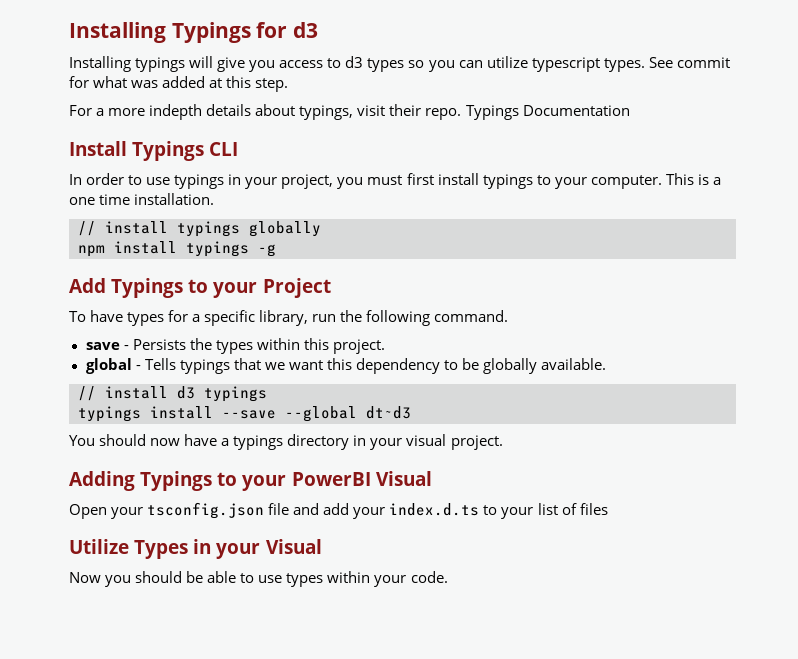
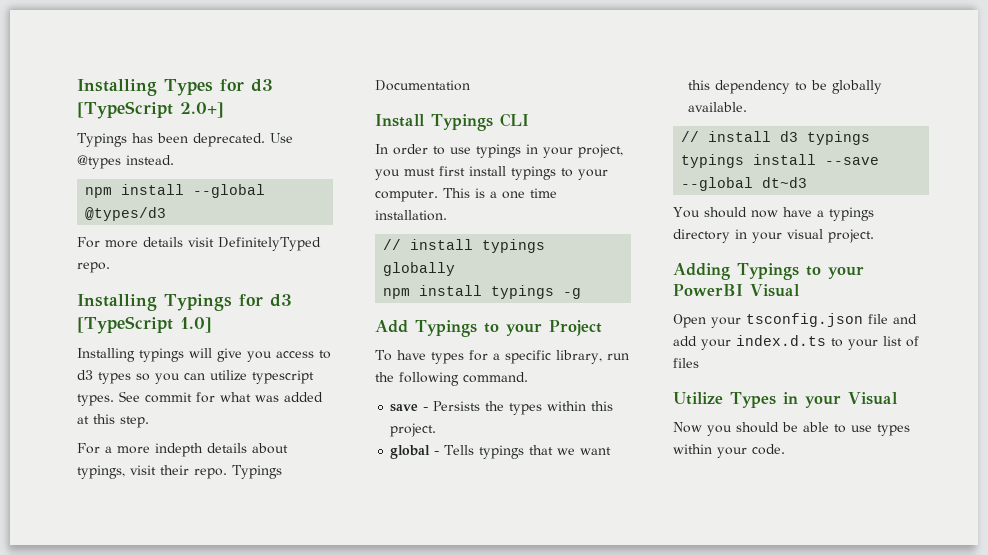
[69,22,166,43] Installing -> [77,79,273,96] [77,101,224,119] [77,133,293,147] [77,155,174,169] [85,184,266,198] [85,207,167,221] [77,237,321,251] [77,262,110,273] [77,294,157,311] Installing Types for d3 [TypeScript 2.0+] // Typings has been deprecated. Use @types instead. // npm install --global @types/d3 // For more details visit DefinitelyTyped repo. // Installing
(319, 30) none -> [77,316,212,334] [TypeScript 1.0]

